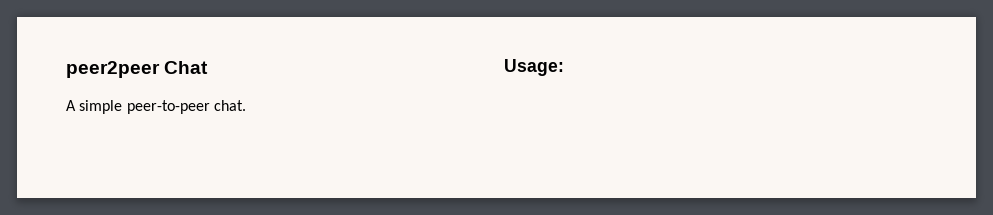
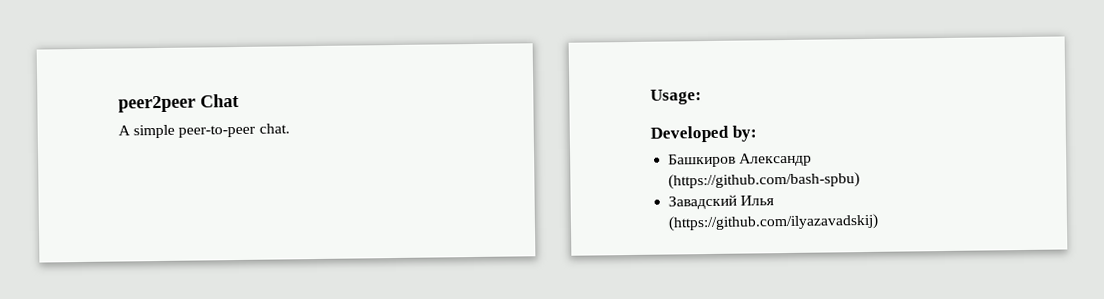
(564, 67) none -> [650,125,757,143] [668,152,813,168] [668,172,861,190] [668,194,775,210] [668,213,880,232] // Developed by: // Башкиров Александр (https://github.com/bash-spbu) // Завадский Илья (https://github.com/ilyazavadskij)

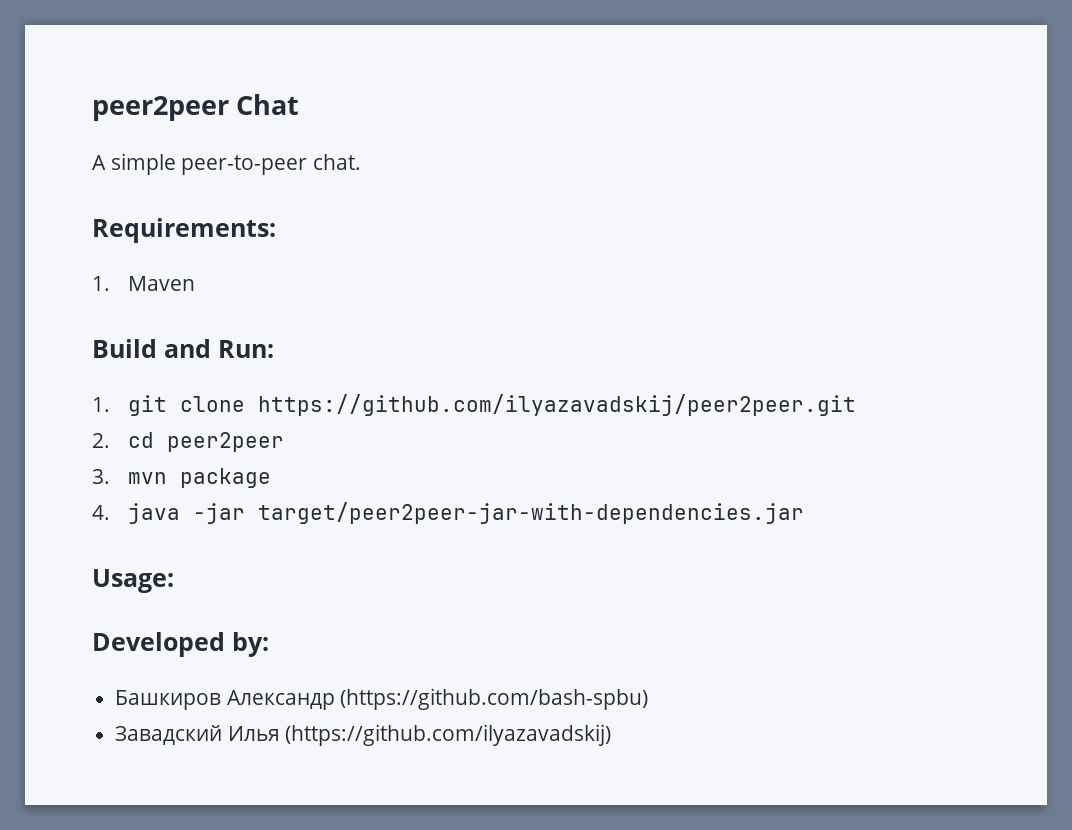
(290, 128) none -> [92,218,276,243] [92,276,195,291] [92,339,274,358] [92,394,856,416] [92,432,284,452] [92,468,271,488] [92,502,804,524] // Requirements: // 1. Maven // Build and Run: // 1. git clone https://github.com/ilyazavadskij/peer2peer.git // 2. cd peer2peer // 3. mvn package // 4. java -jar target/peer2peer-jar-with-dependencies.jar

